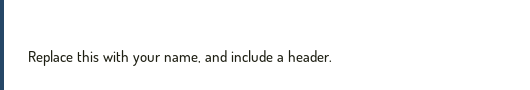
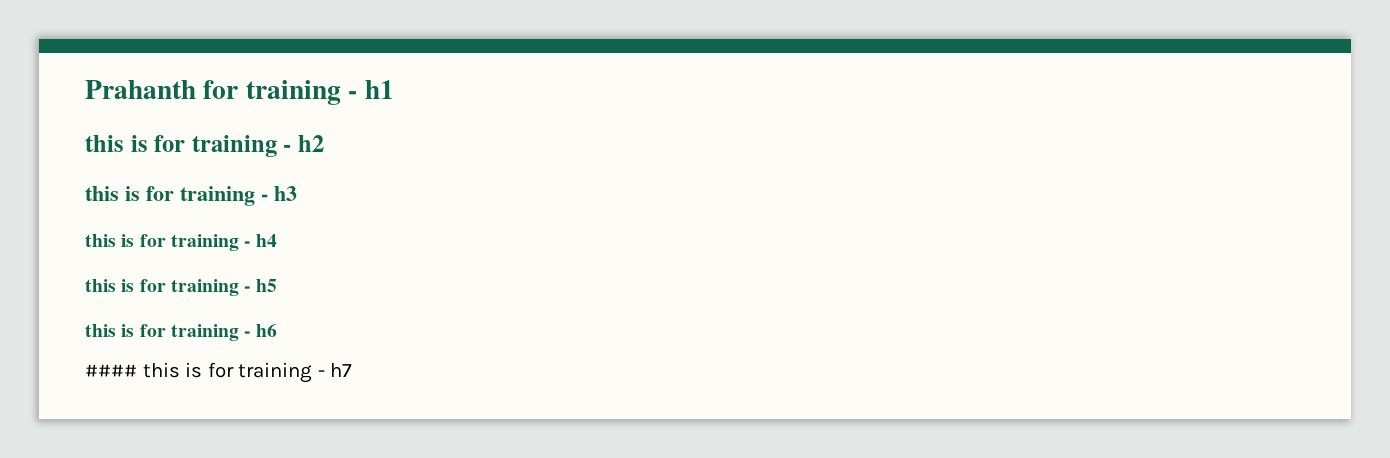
[28,50,333,66] Replace this with your name, and include a header. -> [85,80,394,105] [85,135,325,157] [85,186,297,206] [85,234,278,251] [85,279,278,296] [85,324,278,341] [85,362,353,383] Prahanth for training - h1 // this is for training - h2 // this is for training - h3 // this is for training - h4 // this is for training - h5 // this is for training - h6 // #### this is for training - h7

